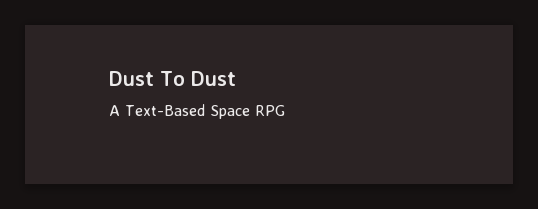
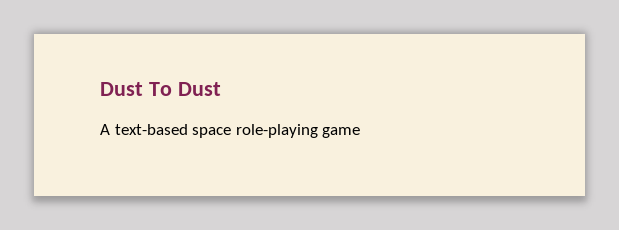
[125,104,285,119] Text-Based Space RPG -> [114,124,361,138] text-based space role-playing game

